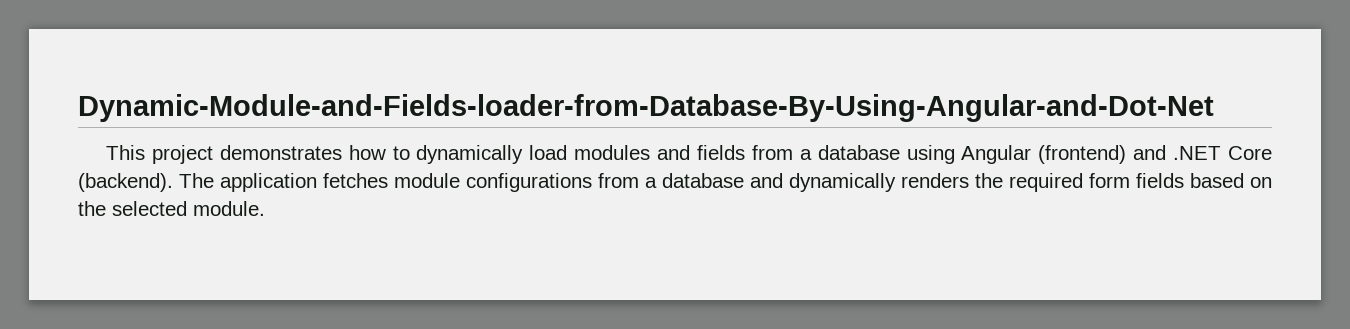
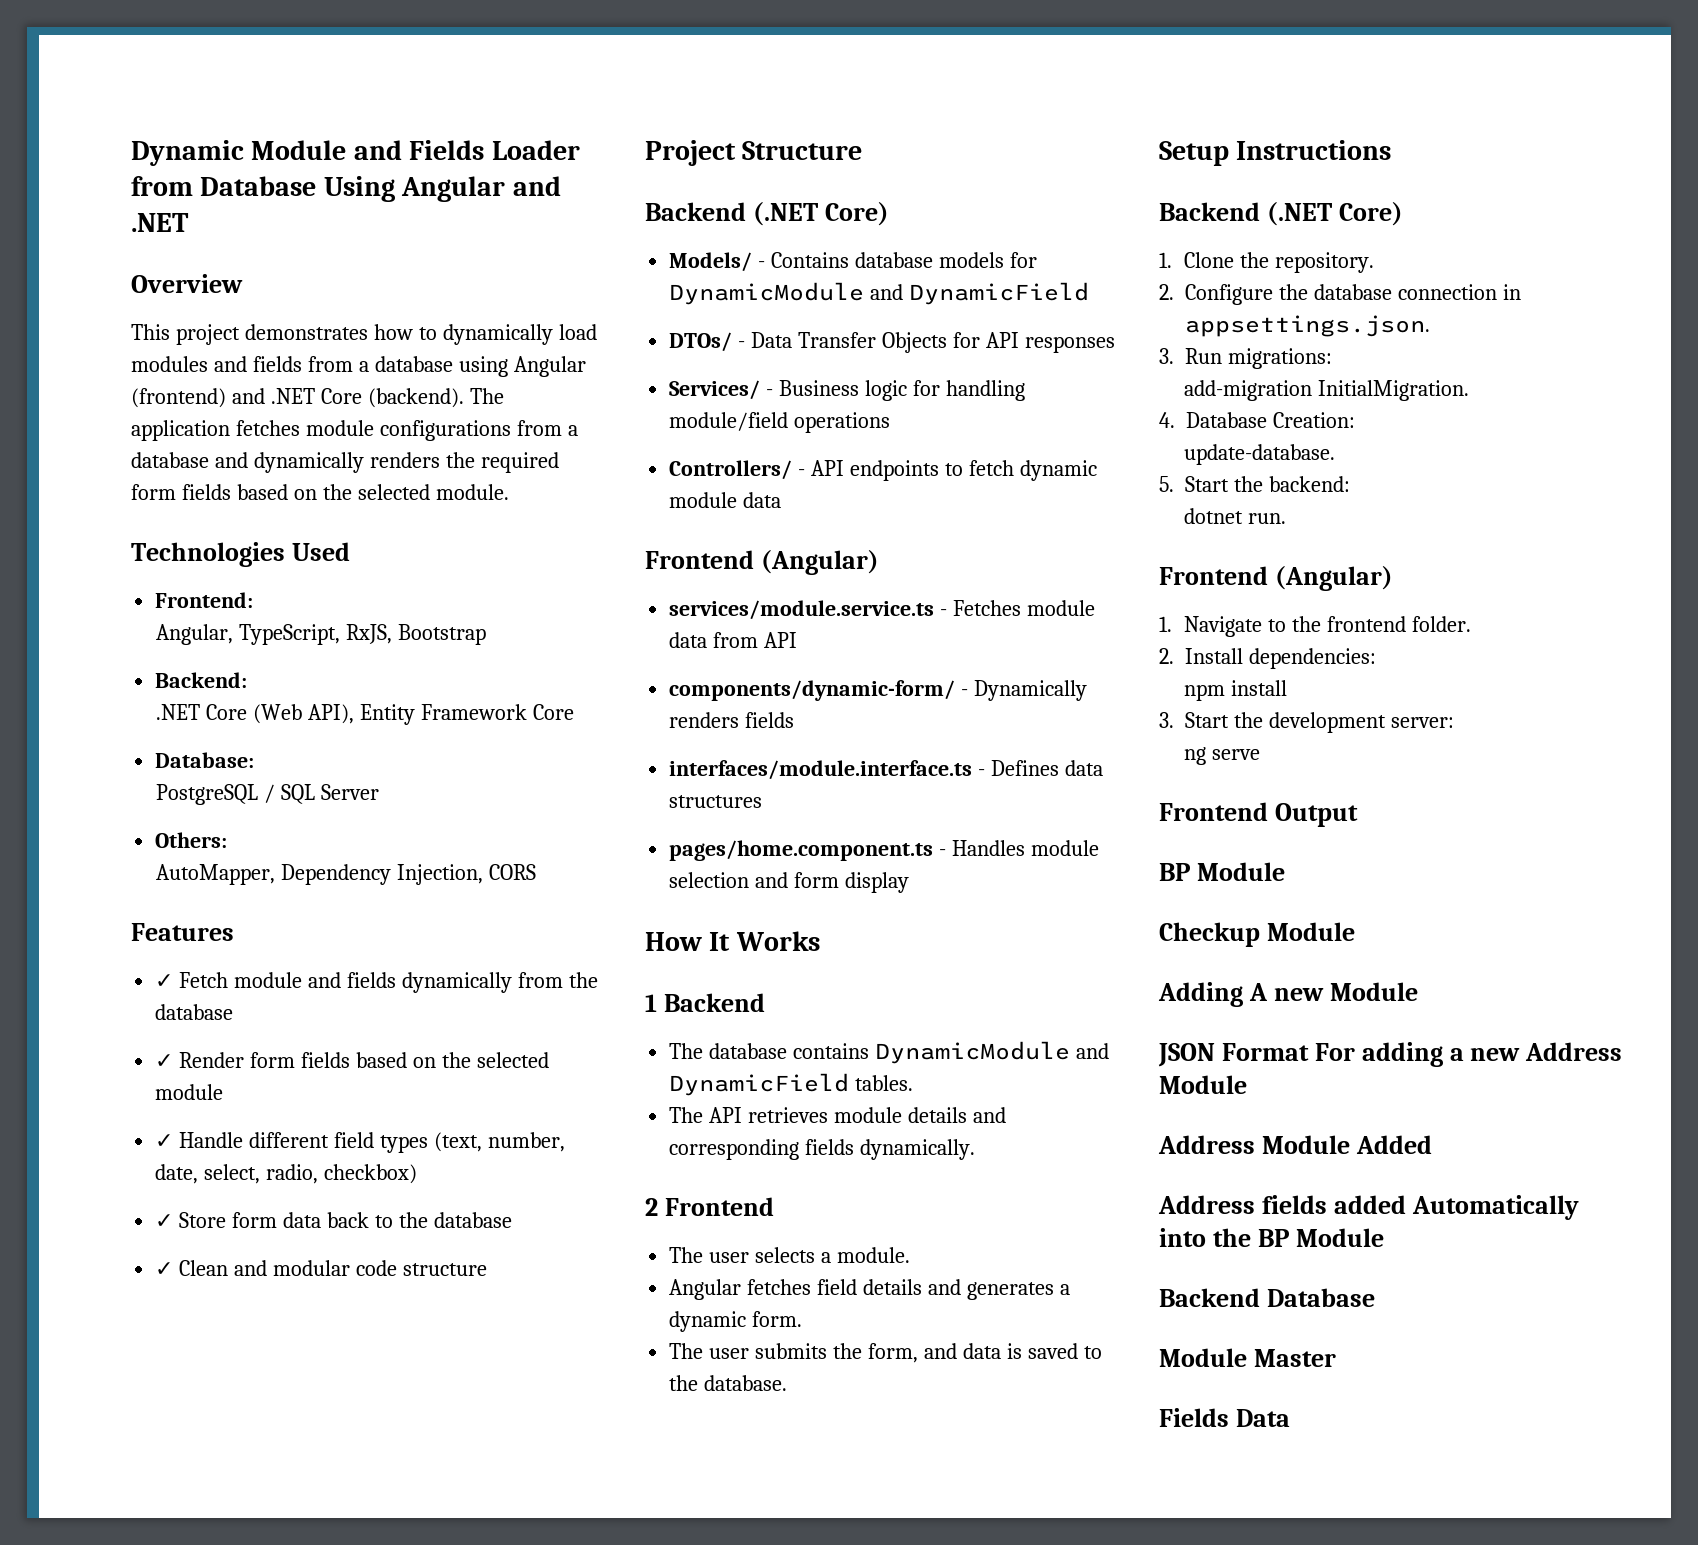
[78,94,1214,122] Dynamic-Module-and-Fields-loader-from-Database-By-Using-Angular-and-Dot-Net -> [131,140,580,166] [131,176,561,202] [131,213,189,232] [131,274,243,293] Dynamic Module and Fields Loader from Database Using Angular and .NET // Overview
(265, 208) none -> [131,542,350,567] [155,592,254,608] [156,624,487,645] [155,672,248,688] [156,704,575,725] [155,752,255,768] [156,784,380,805] [155,832,228,848] [156,864,537,885] [131,923,234,941] [155,972,598,993] [155,1004,234,1020] [155,1052,549,1068] [155,1084,224,1100] [155,1132,565,1153] [155,1164,418,1184] [155,1212,512,1228] [155,1260,487,1276] [645,140,863,166] [645,202,889,226] [669,252,1037,272] [669,282,1090,305] [669,332,1115,353] [669,380,1025,401] [669,412,891,433] [669,460,1097,481] [669,492,782,508] [645,550,879,575] [669,600,1096,620] [669,632,798,648] [669,680,1088,701] [669,712,795,728] [669,760,1104,780] [669,795,763,808] [669,840,1100,861] [669,872,910,893] [645,931,820,951] [645,993,765,1012] [669,1041,1109,1064] [669,1073,914,1096] [669,1107,1006,1123] [669,1139,976,1160] [645,1197,774,1216] [669,1247,910,1263] [669,1279,1070,1300] [669,1311,803,1332] [669,1343,1102,1363] [669,1375,788,1391] [1159,140,1392,166] [1159,202,1403,226] [1159,252,1375,273] [1159,284,1521,305] [1185,315,1430,337] [1159,348,1332,369] [1184,380,1470,401] [1159,412,1355,428] [1184,444,1336,465] [1159,476,1350,492] [1184,508,1287,524] [1159,566,1393,591] [1159,616,1472,637] [1159,648,1376,669] [1184,680,1288,701] [1159,712,1454,733] [1184,747,1261,765] [1159,802,1358,827] [1159,862,1285,881] [1159,922,1355,947] [1158,982,1418,1007] [1158,1042,1623,1067] [1159,1075,1247,1094] [1158,1135,1432,1154] [1158,1195,1579,1220] [1159,1228,1384,1247] [1159,1288,1375,1307] [1159,1348,1336,1367] [1159,1408,1290,1427] // Technologies Used // Frontend: // Angular, TypeScript, RxJS, Bootstrap // Backend: // .NET Core (Web API), Entity Framework Core // Database: // PostgreSQL / SQL Server // Others: // AutoMapper, Dependency Injection, CORS // Features // ✓ Fetch module and fields dynamically from the database // ✓ Render form fields based on the selected module // ✓ Handle different field types (text, number, date, select, radio, checkbox) // ✓ Store form data back to the database // ✓ Clean and modular code structure // Project Structure // Backend (.NET Core) // Models/ - Contains database models for DynamicModule and DynamicField // DTOs/ - Data Transfer Objects for API responses // Services/ - Business logic for handling module/field operations // Controllers/ - API endpoints to fetch dynamic module data // Frontend (Angular) // services/module.service.ts - Fetches module data from API // components/dynamic-form/ - Dynamically renders fields // interfaces/module.interface.ts - Defines data structures // pages/home.component.ts - Handles module selection and form display // How It Works // 1 Backend // The database contains DynamicModule and DynamicField tables. // The API retrieves module details and corresponding fields dynamically. // 2 Frontend // The user selects a module. // Angular fetches field details and generates a dynamic form. // The user submits the form, and data is saved to the database. // Setup Instructions // Backend (.NET Core) // 1. Clone the repository. // 2. Configure the database connection in appsettings.json. // 3. Run migrations: // add-migration InitialMigration. // 4. Database Creation: // update-database. // 5. Start the backend: // dotnet run. // Frontend (Angular) // 1. Navigate to the frontend folder. // 2. Install dependencies: // npm install // 3. Start the development server: // ng serve // Frontend Output // BP Module // Checkup Module // Adding A new Module // JSON Format For adding a new Address Module // Address Module Added // Address fields added Automatically into the BP Module // Backend Database // Module Master // Fields Data

